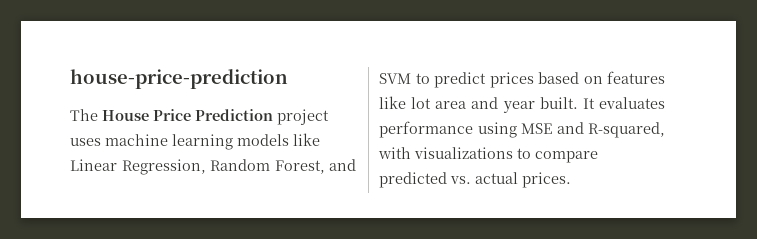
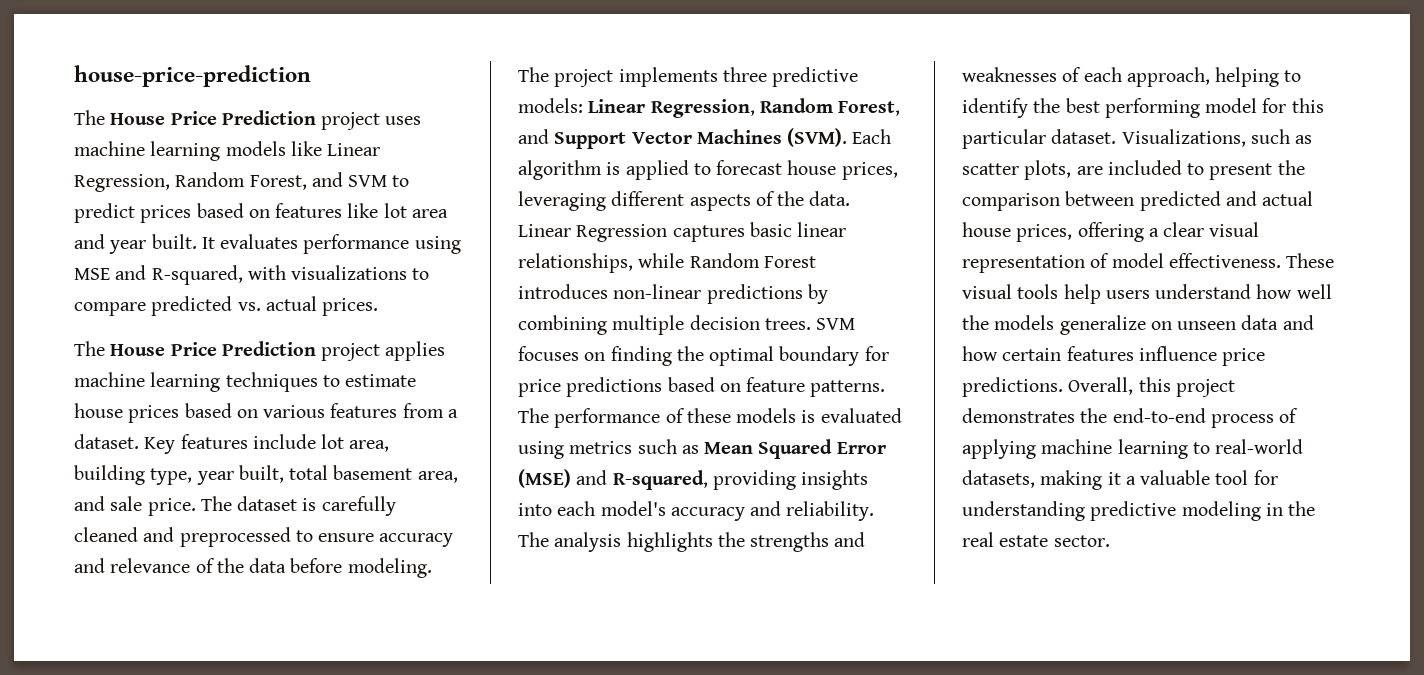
(571, 180) none -> [74,341,446,361] [74,372,417,392] [74,403,458,423] [74,434,390,454] [74,465,458,485] [74,496,396,516] [74,527,454,547] [74,558,432,578] [518,67,859,87] [518,98,901,118] [518,128,892,149] [518,160,898,180] [518,191,851,211] [518,222,847,242] [518,253,816,273] [518,284,828,304] [518,315,856,335] [518,346,889,366] [518,377,886,397] [518,408,902,428] [518,439,886,459] [518,469,869,490] [518,501,875,521] [518,532,866,552] [962,67,1302,87] [962,98,1324,118] [962,129,1313,149] [962,160,1305,180] [962,191,1314,211] [962,222,1260,242] [962,253,1335,273] [962,284,1332,304] [962,315,1314,335] [962,346,1266,366] [962,377,1235,397] [962,408,1299,428] [962,439,1304,459] [962,470,1278,490] [962,501,1316,521] [962,532,1110,547] // The House Price Prediction project applies machine learning techniques to estimate house prices based on various features from a dataset. Key features include lot area, building type, year built, total basement area, and sale price. The dataset is carefully cleaned and preprocessed to ensure accuracy and relevance of the data before modeling. The project implements three predictive models: Linear Regression, Random Forest, and Support Vector Machines (SVM). Each algorithm is applied to forecast house prices, leveraging different aspects of the data. Linear Regression captures basic linear relationships, while Random Forest introduces non-linear predictions by combining multiple decision trees. SVM focuses on finding the optimal boundary for price predictions based on feature patterns. The performance of these models is evaluated using metrics such as Mean Squared Error (MSE) and R-squared, providing insights into each model's accuracy and reliability. The analysis highlights the strengths and weaknesses of each approach, helping to identify the best performing model for this particular dataset. Visualizations, such as scatter plots, are included to present the comparison between predicted and actual house prices, offering a clear visual representation of model effectiveness. These visual tools help users understand how well the models generalize on unseen data and how certain features influence price predictions. Overall, this project demonstrates the end-to-end process of applying machine learning to real-world datasets, making it a valuable tool for understanding predictive modeling in the real estate sector.

